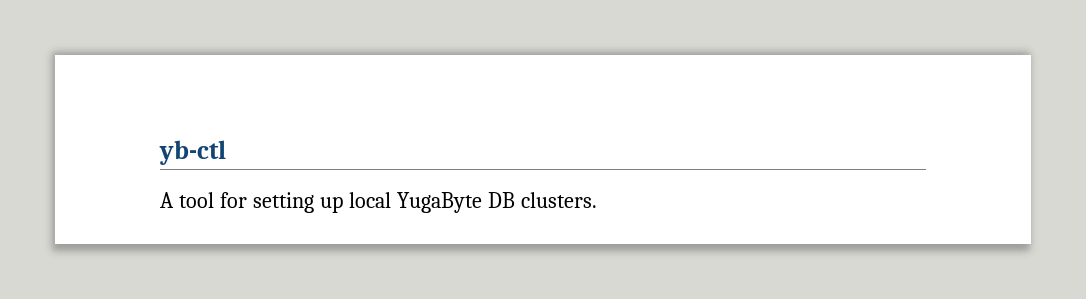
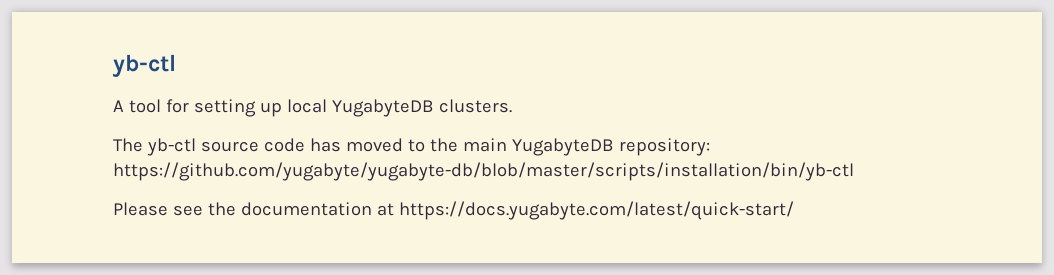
[396,192,515,213] YugaByte DB -> [331,99,434,117] YugabyteDB
(597, 200) none -> [113,138,710,156] [113,162,854,181] [113,201,794,220] // The yb-ctl source code has moved to the main YugabyteDB repository: https://github.com/yugabyte/yugabyte-db/blob/master/scripts/installation/bin/yb-ctl // Please see the documentation at https://docs.yugabyte.com/latest/quick-start/

